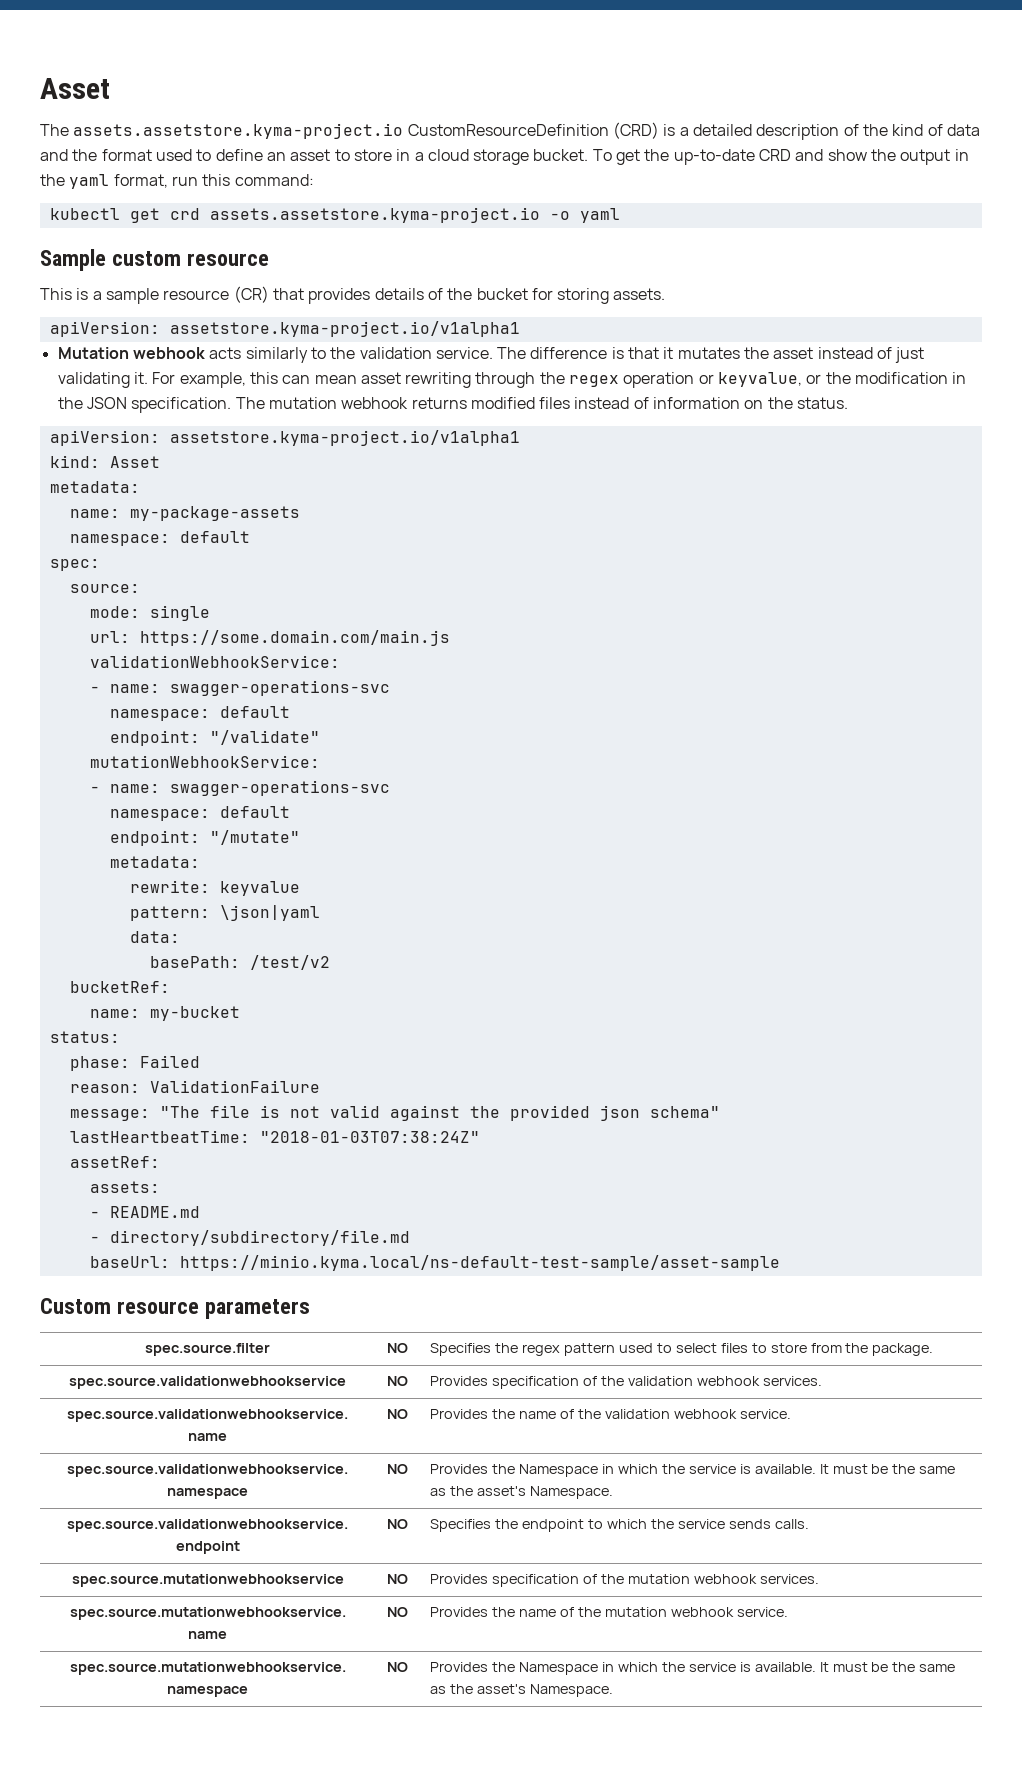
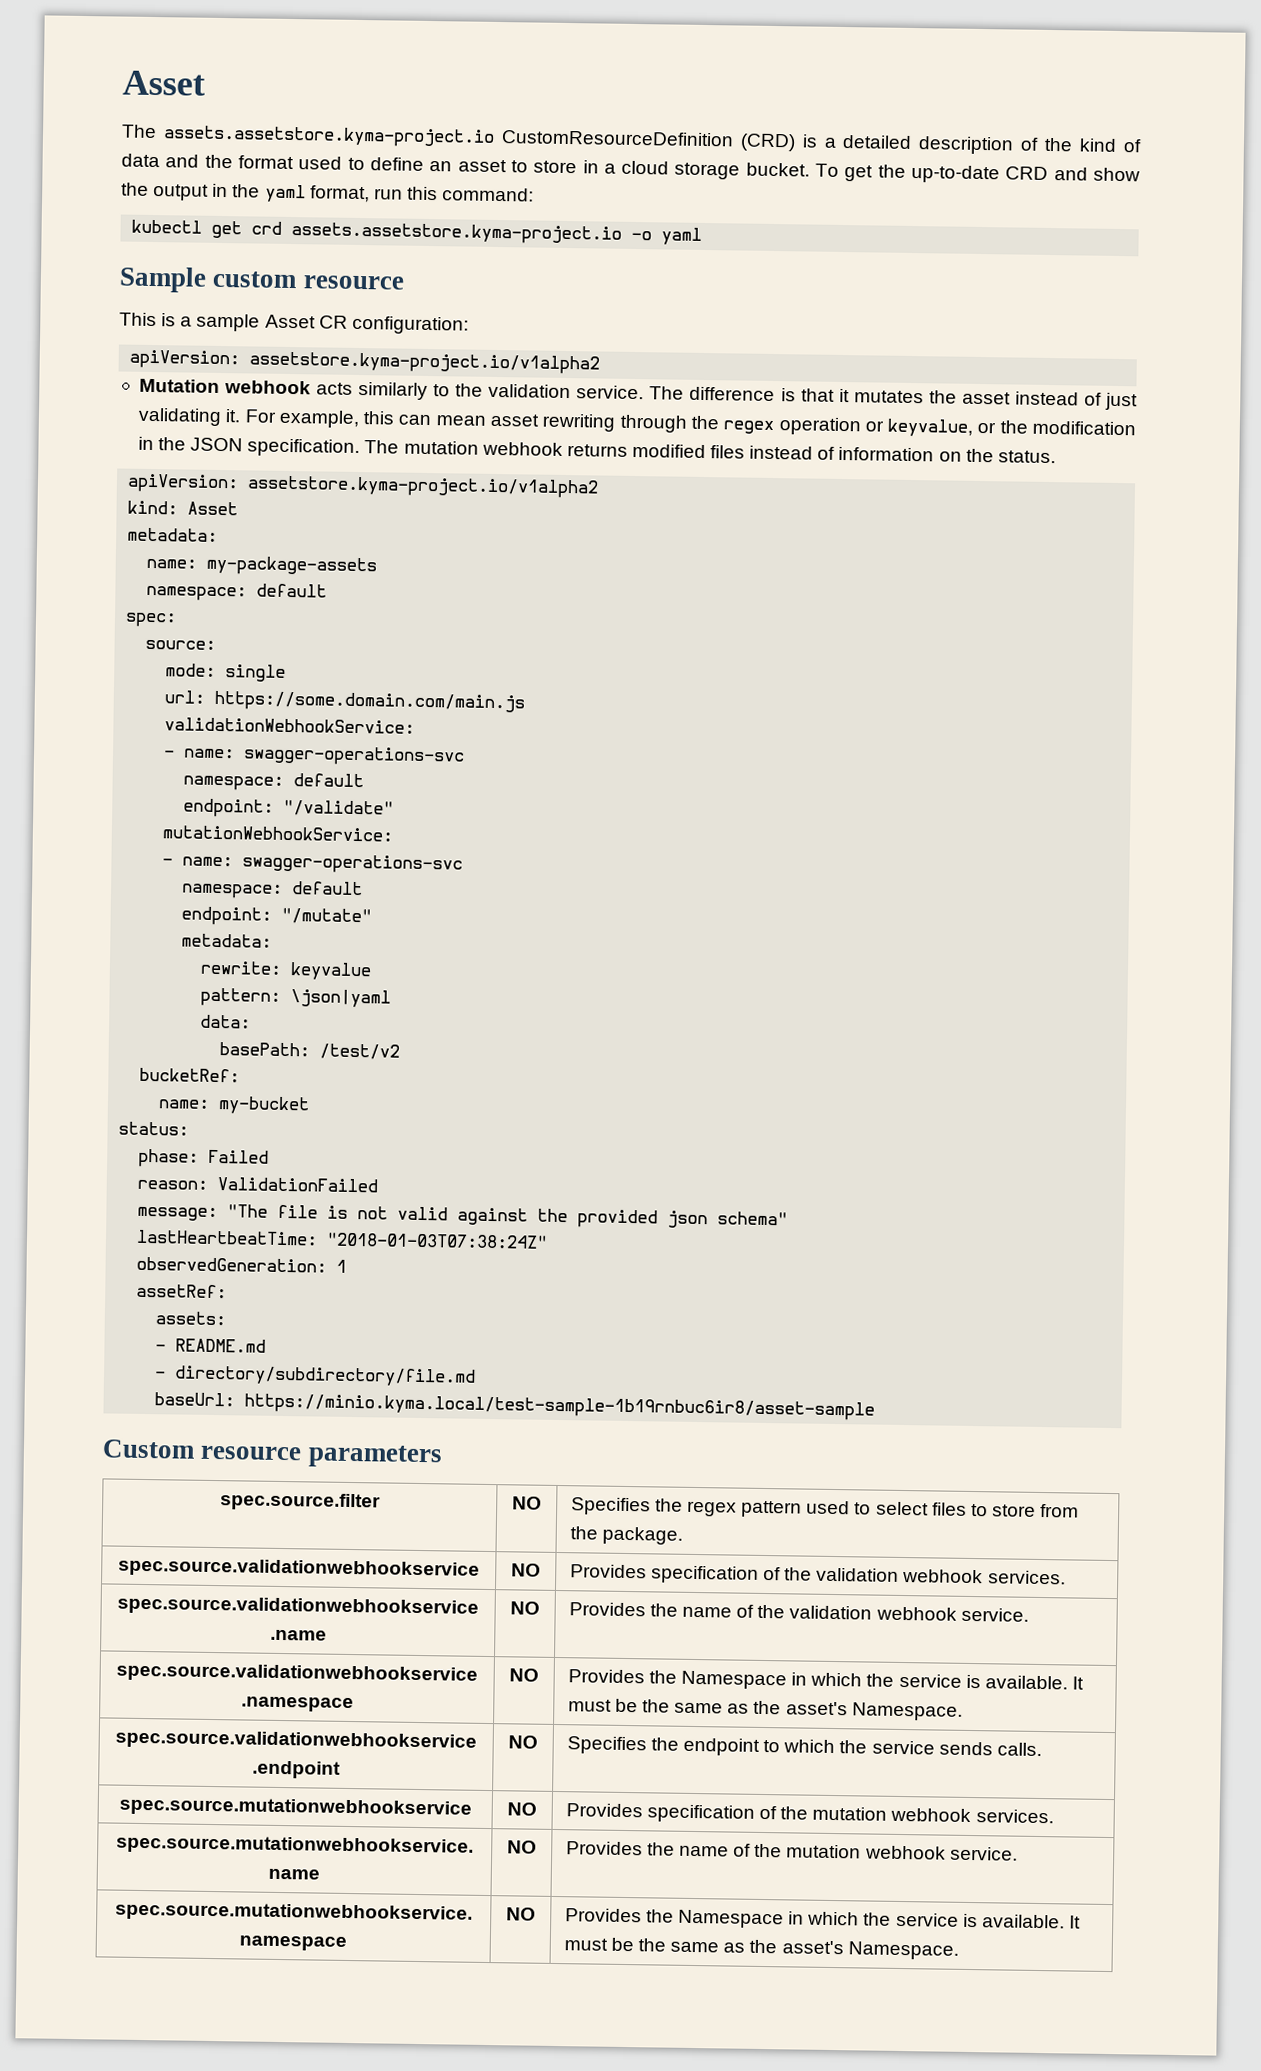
[163,286,666,304] [49,321,520,337] resource (CR) that provides details of the bucket for storing assets. // apiVersion: assetstore.kyma-project.io/v1alpha1 -> [264,314,469,335] [129,349,601,375] Asset CR configuration: // apiVersion: assetstore.kyma-project.io/v1alpha2
[169,430,520,446] assetstore.kyma-project.io/v1alpha1 -> [247,475,600,499] assetstore.kyma-project.io/v1alpha2
[149,1080,320,1093] ValidationFailure -> [217,1177,379,1193] ValidationFailed
(480, 1137) none -> [136,1256,348,1273] // observedGeneration: 1
[179,1255,780,1271] https://minio.kyma.local/ns-default-test-sample/asset-sample -> [244,1393,876,1421] https://minio.kyma.local/test-sample-1b19rnbuc6ir8/asset-sample

